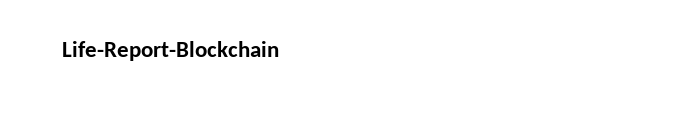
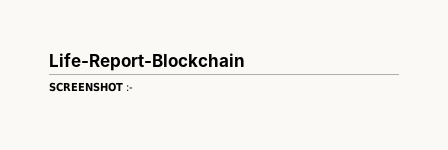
(279, 51) none -> [49,82,133,92] // SCREENSHOT :-

